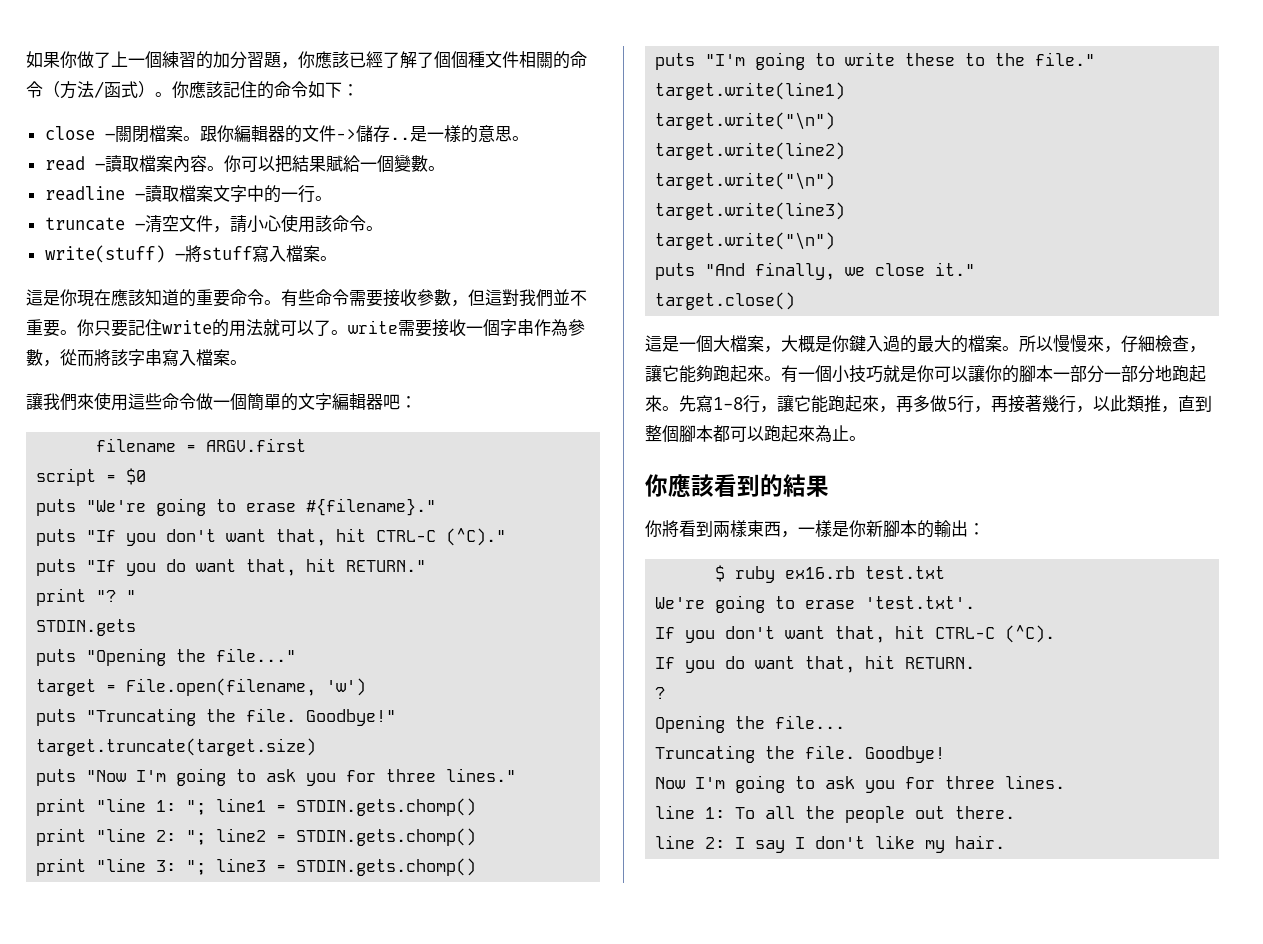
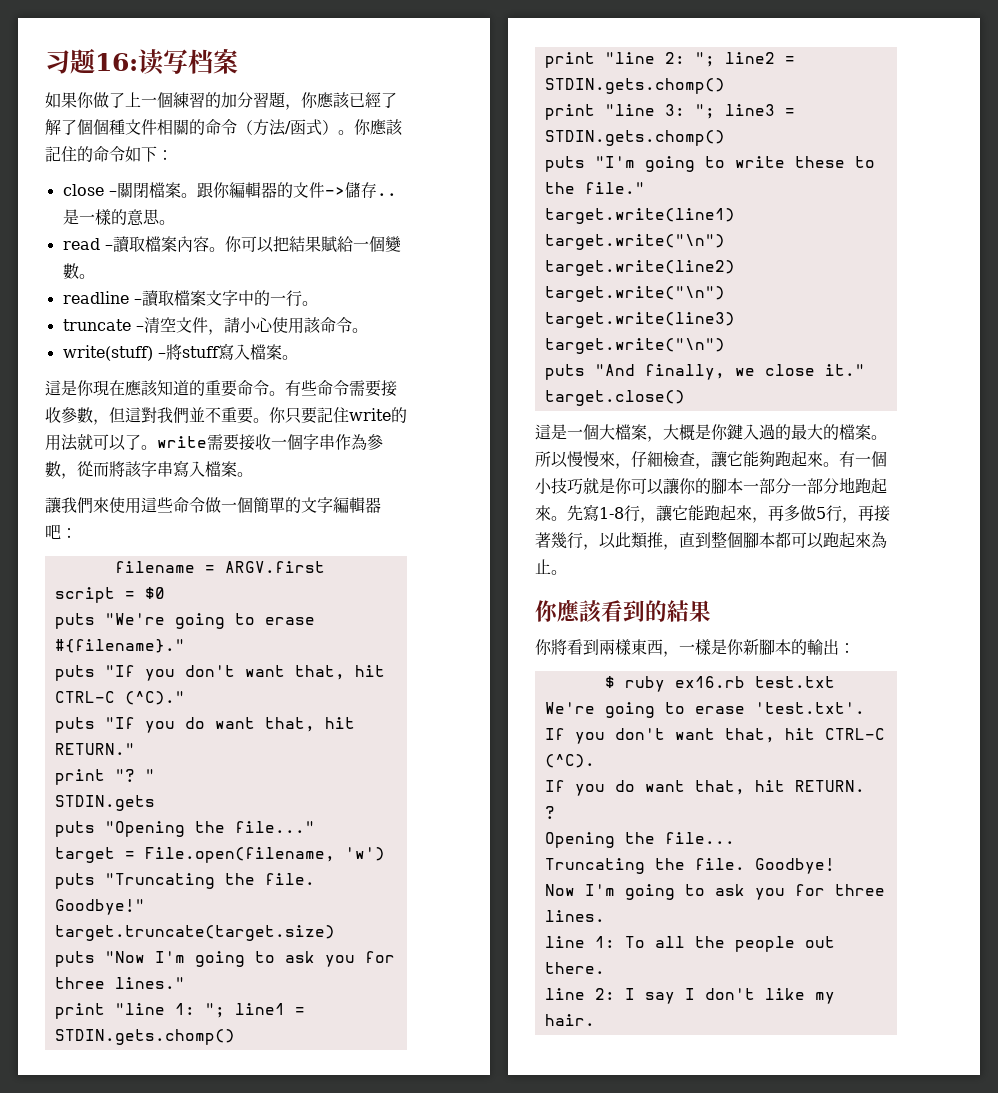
(26, 59) none -> [45,48,238,75] 习题16:读写档案 //

